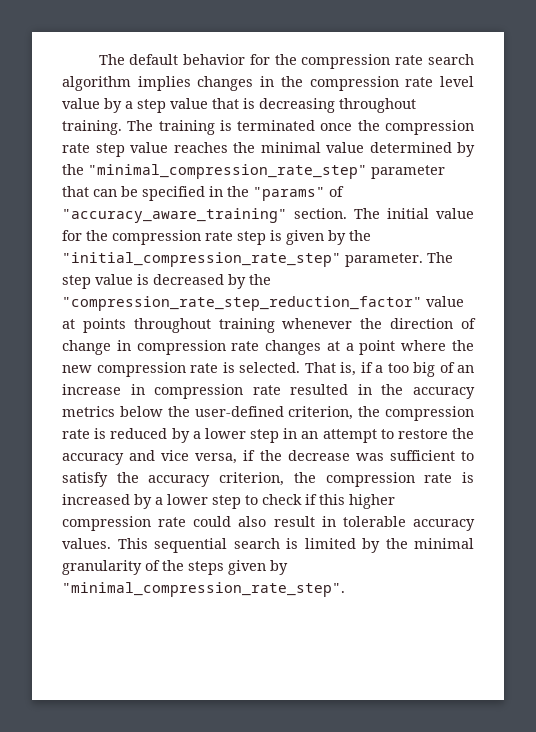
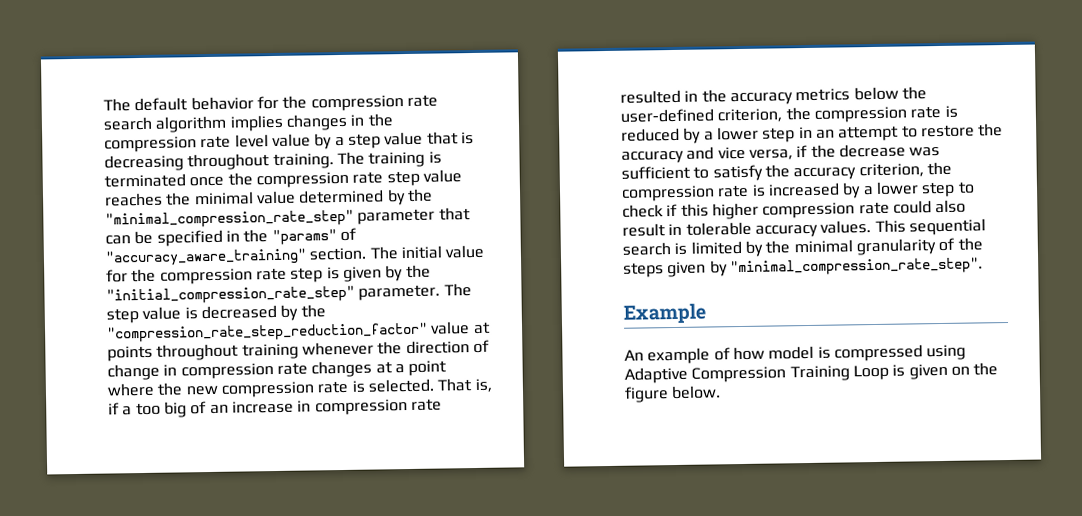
(345, 589) none -> [623,303,706,324] [624,344,967,365] [624,362,999,384] [624,385,722,403] // Example // An example of how model is compressed using Adaptive Compression Training Loop is given on the figure below.

